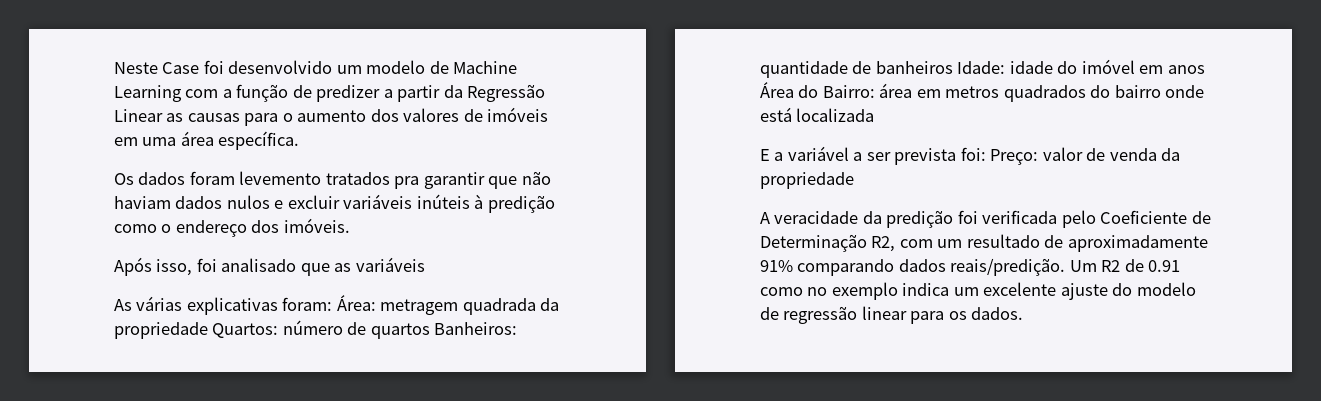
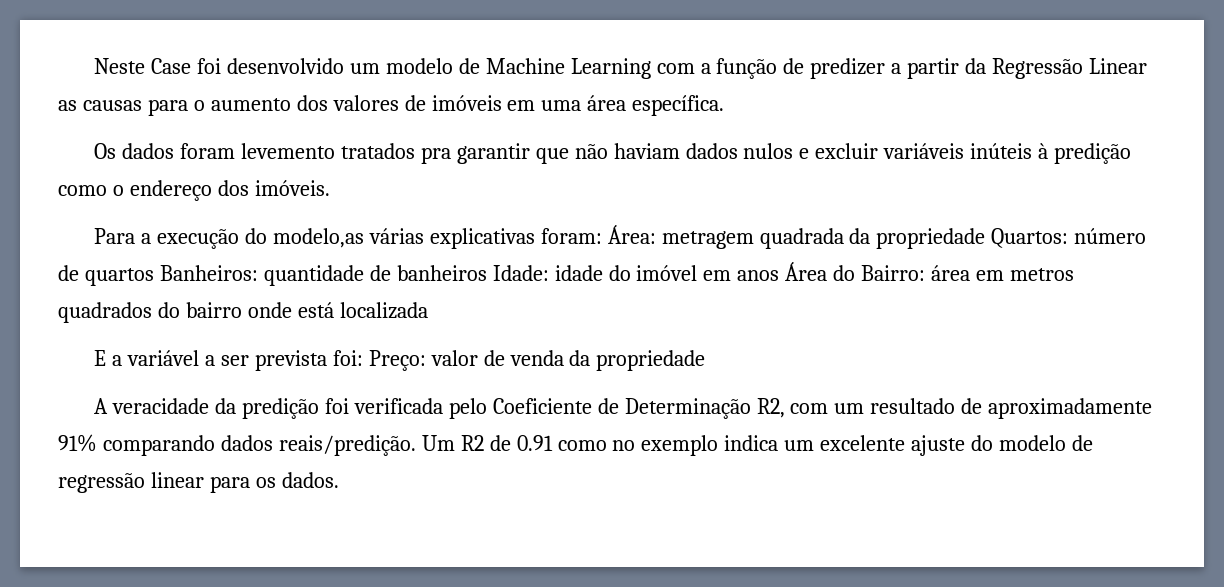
[114,257,425,276] [114,299,132,311] Após isso, foi analisado que as variáveis // As -> [94,228,364,249] Para a execução do modelo,as

